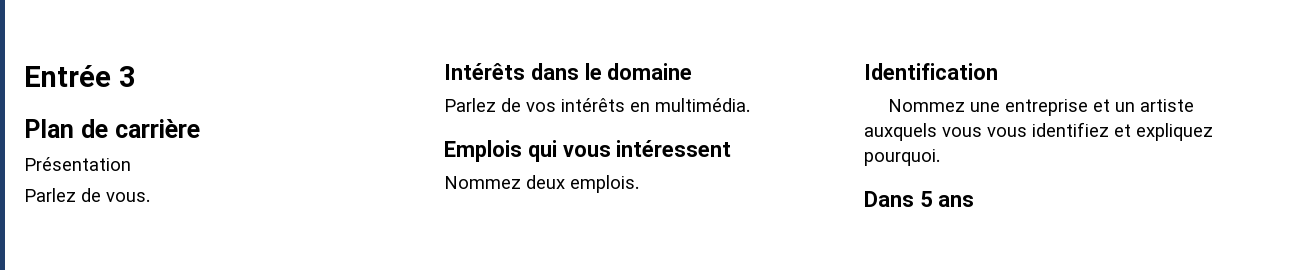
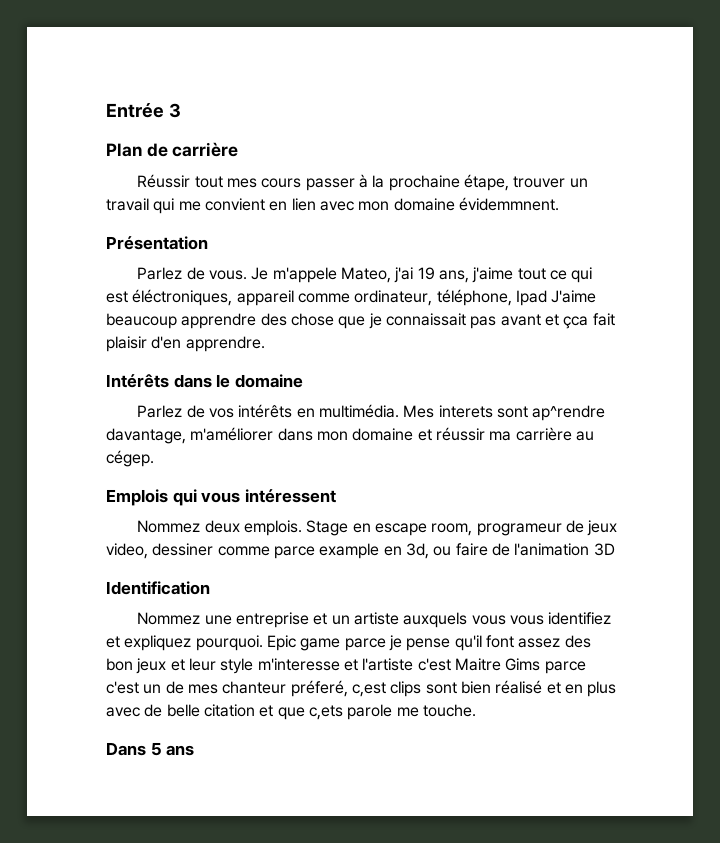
[24,157,131,171] [24,188,150,202] Présentation // Parlez de vous. -> [137,174,588,191] [106,197,559,214] [106,236,208,250] [137,267,593,283] [106,289,597,306] [106,313,615,329] [106,336,265,352] Réussir tout mes cours passer à la prochaine étape, trouver un travail qui me convient en lien avec mon domaine évidemmnent. // Présentation // Parlez de vous. Je m'appele Mateo, j'ai 19 ans, j'aime tout ce qui est éléctroniques, appareil comme ordinateur, téléphone, Ipad J'aime beaucoup apprendre des chose que je connaissait pas avant et çca fait plaisir d'en apprendre.
(750, 105) none -> [403,405,606,421] [106,427,594,444] [106,450,154,467] Mes interets sont ap^rendre davantage, m'améliorer dans mon domaine et réussir ma carrière au cégep.
(639, 184) none -> [306,520,618,536] [106,543,615,559] Stage en escape room, programeur de jeux video, dessiner comme parce example en 3d, ou faire de l'animation 3D
(940, 157) none -> [266,635,591,651] [106,658,586,674] [106,680,617,697] [106,704,476,720] Epic game parce je pense qu'il font assez des bon jeux et leur style m'interesse et l'artiste c'est Maitre Gims parce c'est un de mes chanteur préferé, c,est clips sont bien réalisé et en plus avec de belle citation et que c,ets parole me touche.

